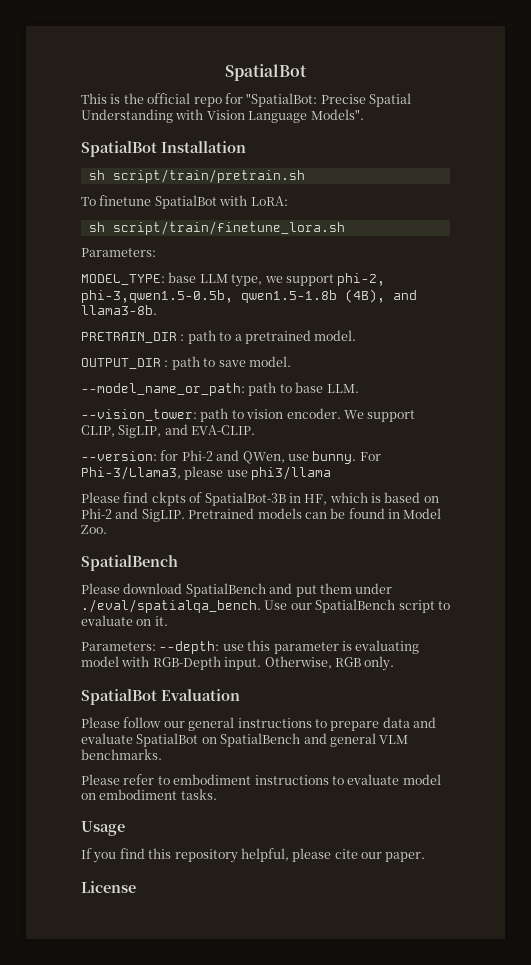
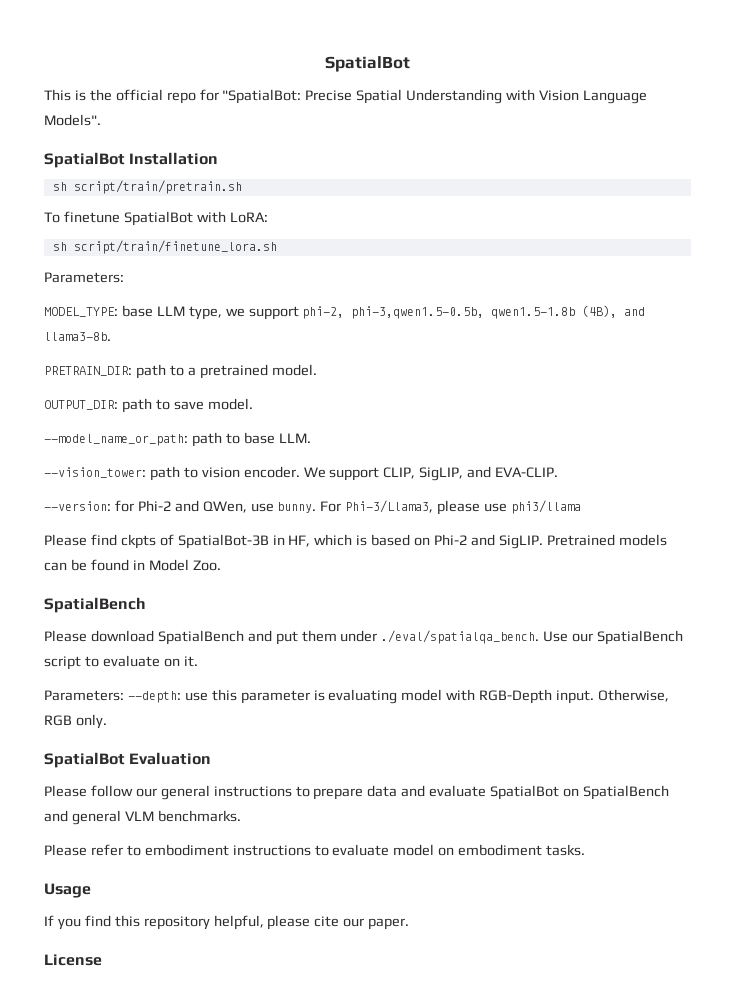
[81,332,185,343] PRETRAIN_DIR : -> [44,366,132,376] PRETRAIN_DIR:
[81,358,169,369] OUTPUT_DIR : -> [44,400,118,410] OUTPUT_DIR:

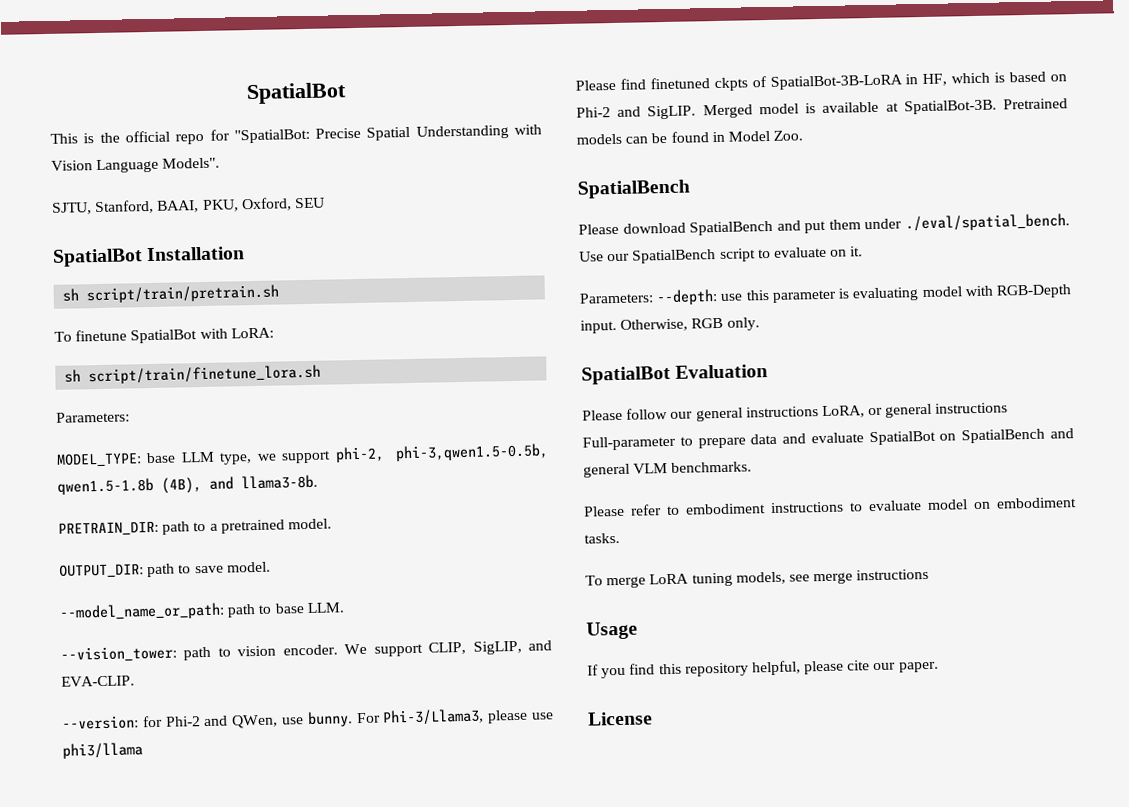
(101, 120) none -> [52,197,325,215] // SJTU, Stanford, BAAI, PKU, Oxford, SEU
(117, 540) none -> [649,77,710,90] finetuned
[177,534,269,549] SpatialBot-3B -> [769,74,903,90] SpatialBot-3B-LoRA
(543, 542) none -> [702,99,997,119] Merged model is available at SpatialBot-3B.
[381,630,540,644] ./eval/spatialqa_bench. -> [905,213,1070,232] ./eval/spatial_bench.
(292, 791) none -> [821,402,1009,419] [582,435,676,451] LoRA, or general instructions Full-parameter
(586, 850) none -> [585,568,930,589] // To merge LoRA tuning models, see merge instructions

